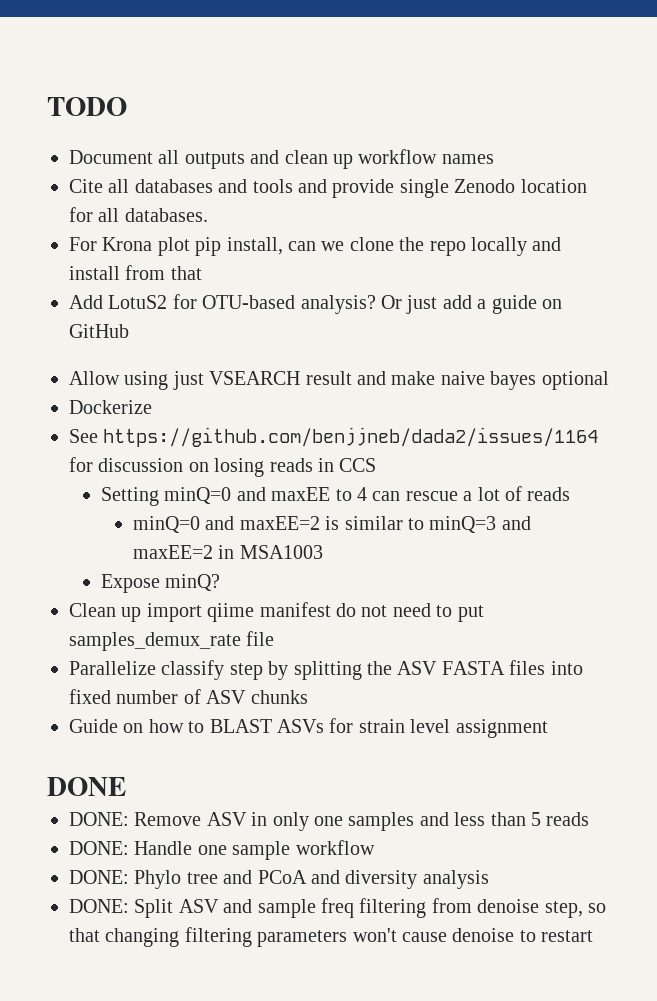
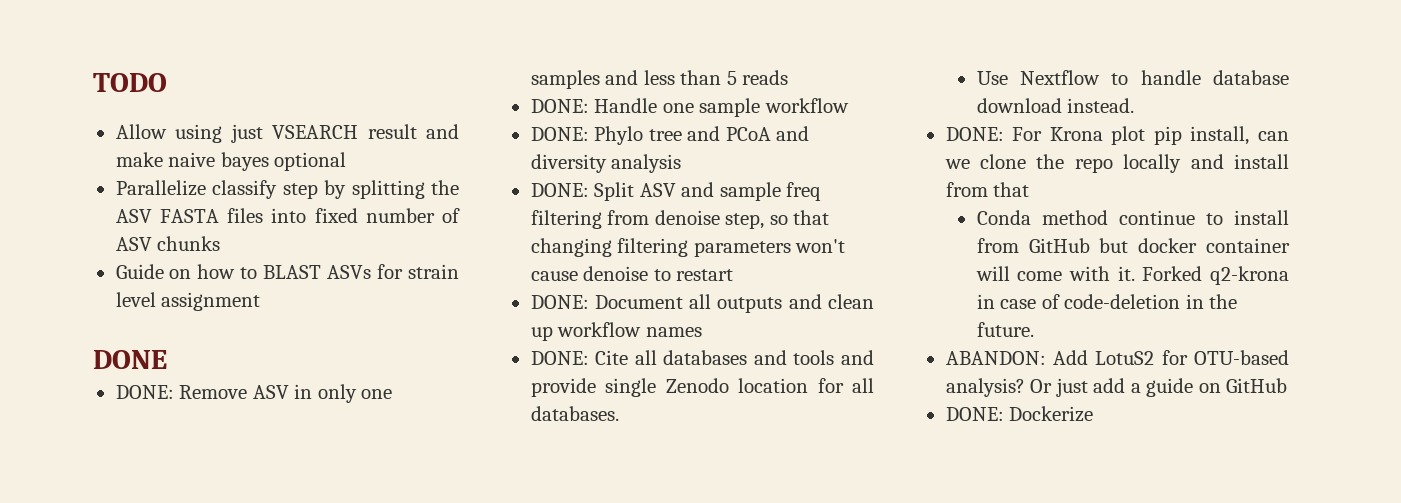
[69,149,494,169] [69,179,587,198] [69,207,208,222] [69,237,562,256] [69,265,202,280] [69,294,562,314] [69,324,129,338] // Document all outputs and clean up workflow names // Cite all databases and tools and provide single Zenodo location for all databases. // For Krona plot pip install, can we clone the repo locally and install from that // Add LotuS2 for OTU-based analysis? Or just add a guide on GitHub -> (167, 82) none
[69,400,152,414] [69,427,599,447] [69,457,377,477] [101,486,571,506] [133,516,531,533] [133,545,323,559] [101,574,221,593] [69,602,484,622] [69,631,275,651] // Dockerize // See https://github.com/benjjneb/dada2/issues/1164 for discussion on losing reads in CCS // Setting minQ=0 and maxEE to 4 can rescue a lot of reads // minQ=0 and maxEE=2 is similar to minQ=3 and maxEE=2 in MSA1003 // Expose minQ? // Clean up import qiime manifest do not need to put samples_demux_rate file -> (347, 161) none
(594, 936) none -> [530,294,874,313] [530,322,702,341] [530,350,874,365] [530,378,874,397] [530,406,619,421] [976,70,1289,85] [976,98,1135,113] [945,126,1289,145] [944,154,1289,173] [945,182,1030,197] [976,210,1289,225] [976,238,1290,253] [975,266,1289,285] [976,294,1238,309] [976,322,1034,337] [945,350,1289,365] [945,378,1288,397] [945,406,1094,422] // DONE: Document all outputs and clean up workflow names // DONE: Cite all databases and tools and provide single Zenodo location for all databases. // Use Nextflow to handle database download instead. // DONE: For Krona plot pip install, can we clone the repo locally and install from that // Conda method continue to install from GitHub but docker container will come with it. Forked q2-krona in case of code-deletion in the future. // ABANDON: Add LotuS2 for OTU-based analysis? Or just add a guide on GitHub // DONE: Dockerize

